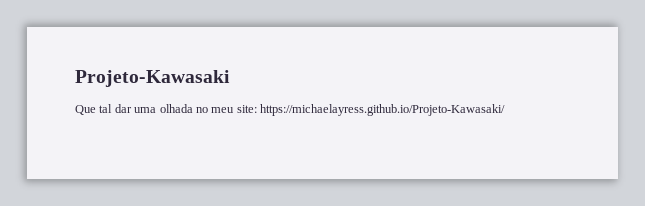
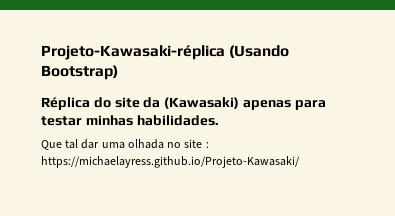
[75,70,230,87] Projeto-Kawasaki -> [41,45,290,60] [41,65,118,80] [41,97,326,110] [41,115,219,126] Projeto-Kawasaki-réplica (Usando Bootstrap) // Réplica do site da (Kawasaki) apenas para testar minhas habilidades.
[211,105,257,113] meu site: -> [184,139,209,148] site :

